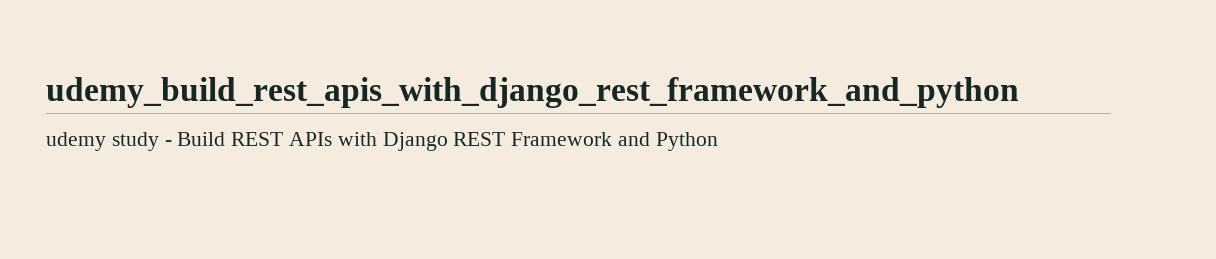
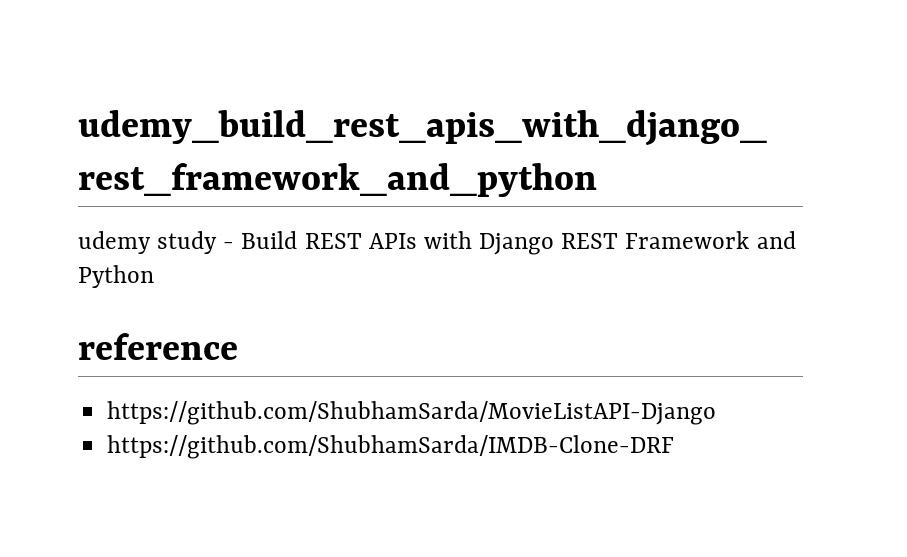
(718, 141) none -> [78,333,238,360] [107,401,717,425] [107,435,675,459] // reference // https://github.com/ShubhamSarda/MovieListAPI-Django // https://github.com/ShubhamSarda/IMDB-Clone-DRF

